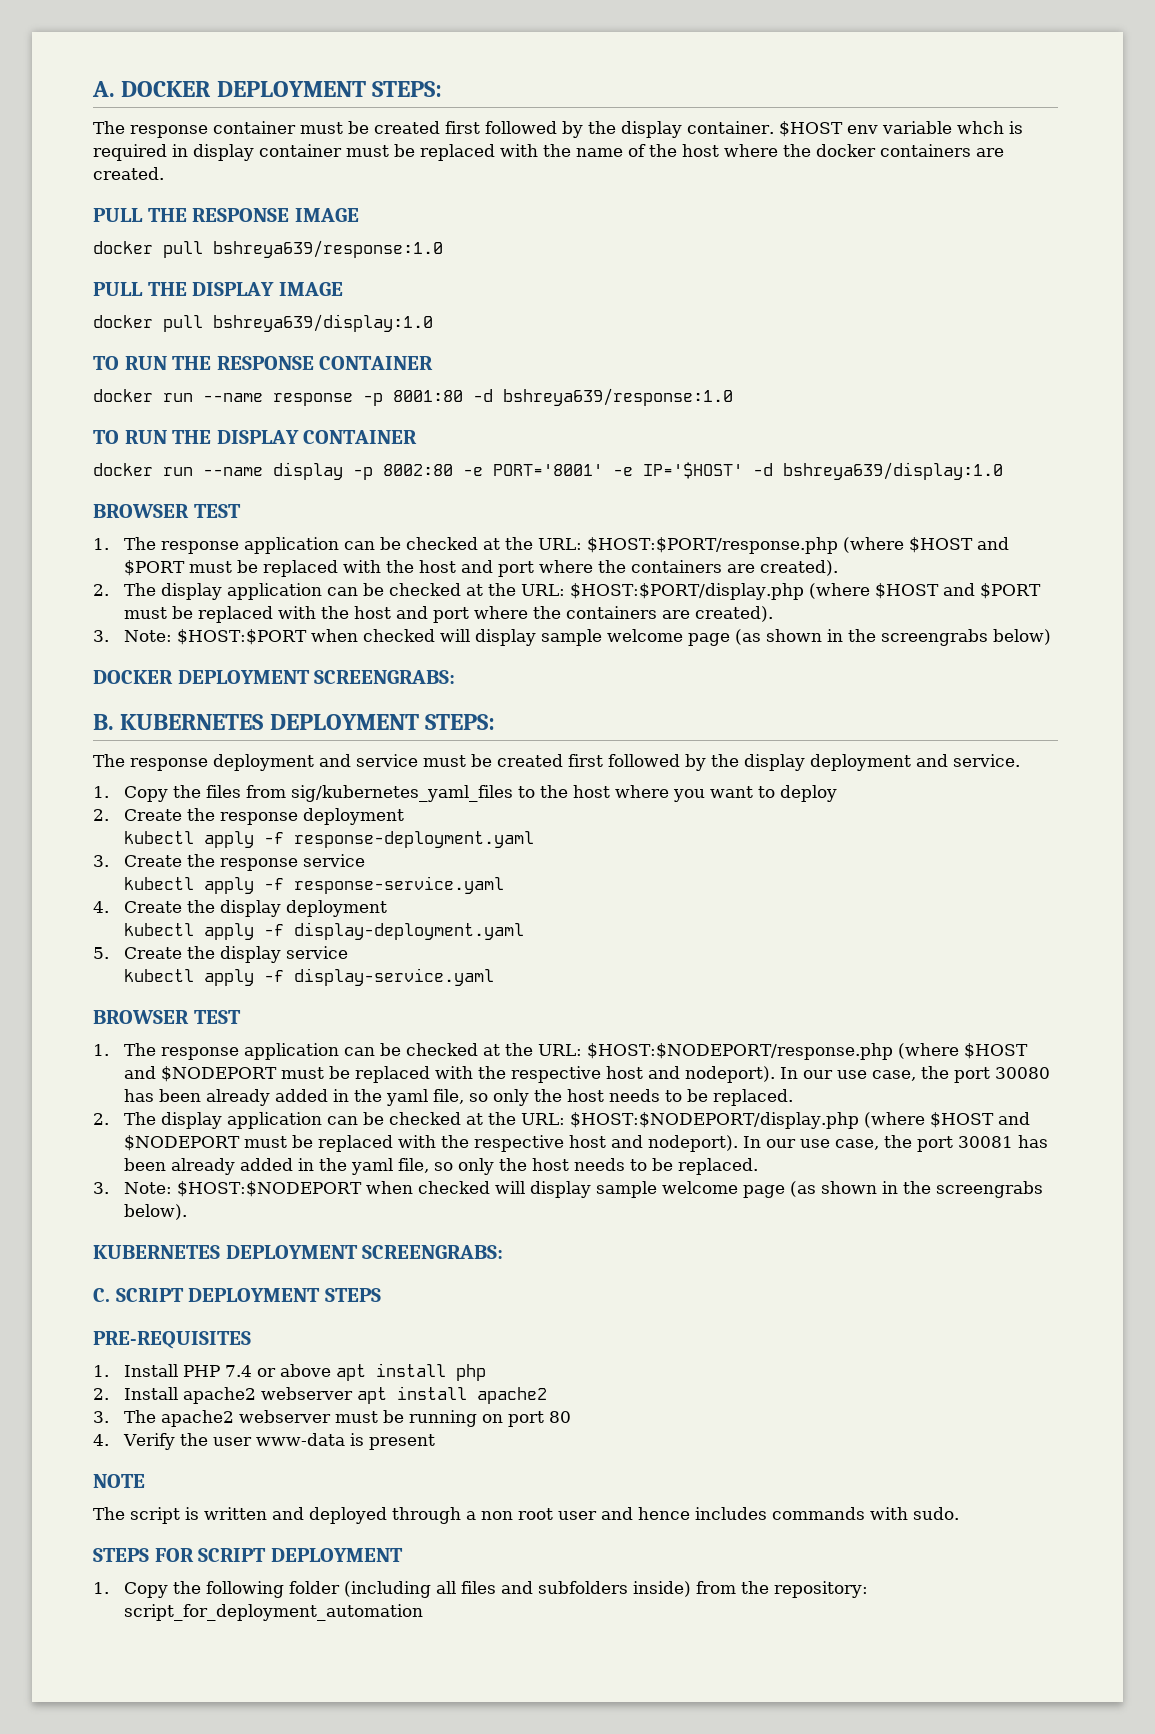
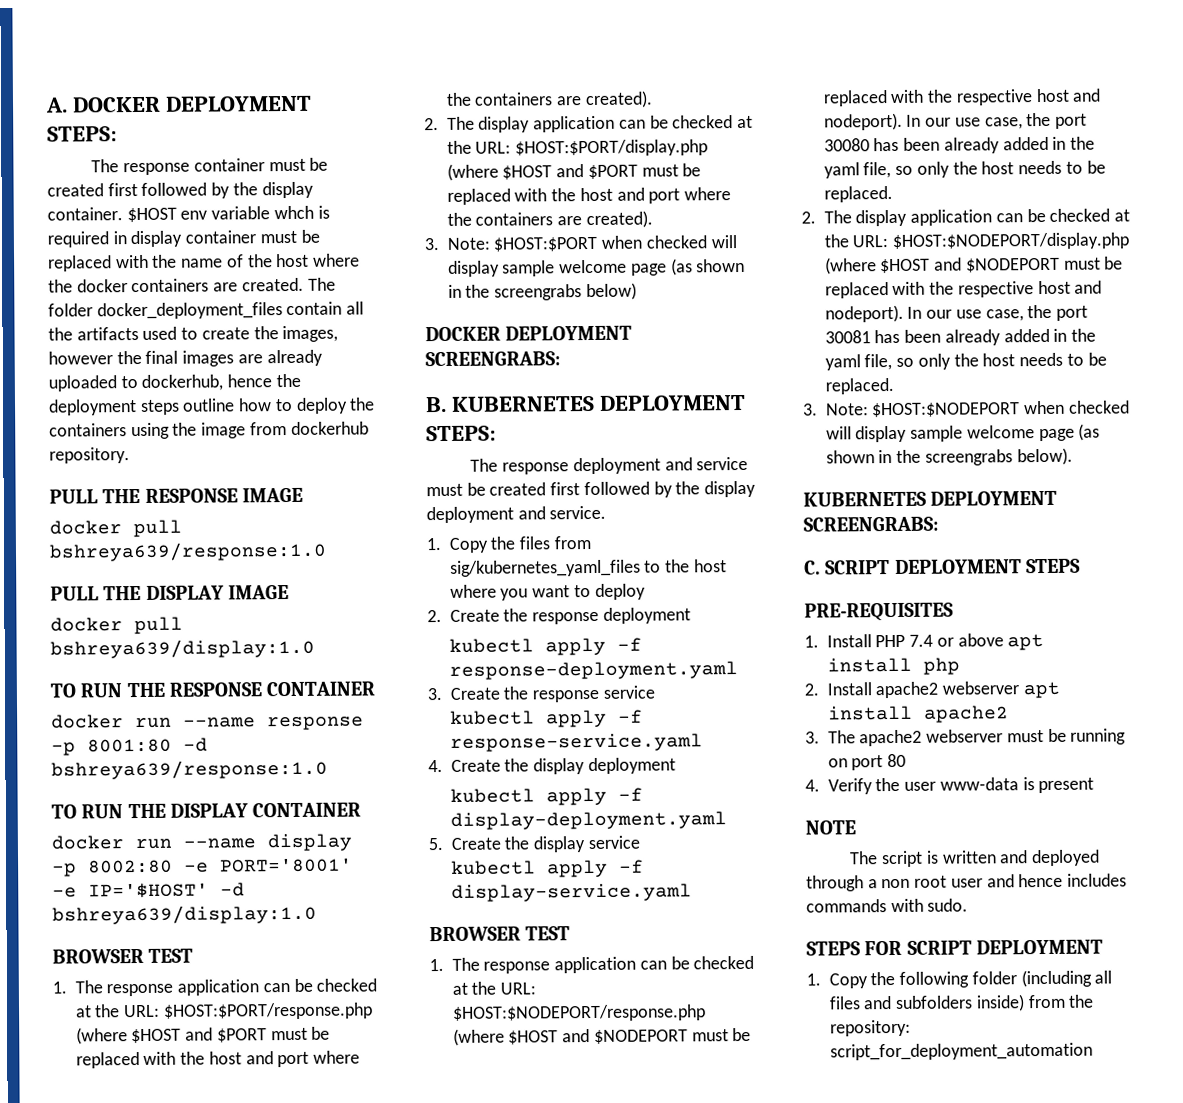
(164, 173) none -> [307,277,336,291] [48,301,365,320] [48,325,339,343] [48,349,323,367] [48,373,301,392] [48,397,376,416] [49,421,369,440] [49,447,130,464] The folder docker_deployment_files contain all the artifacts used to create the images, however the final images are already uploaded to dockerhub, hence the deployment steps outline how to deploy the containers using the image from dockerhub repository.

